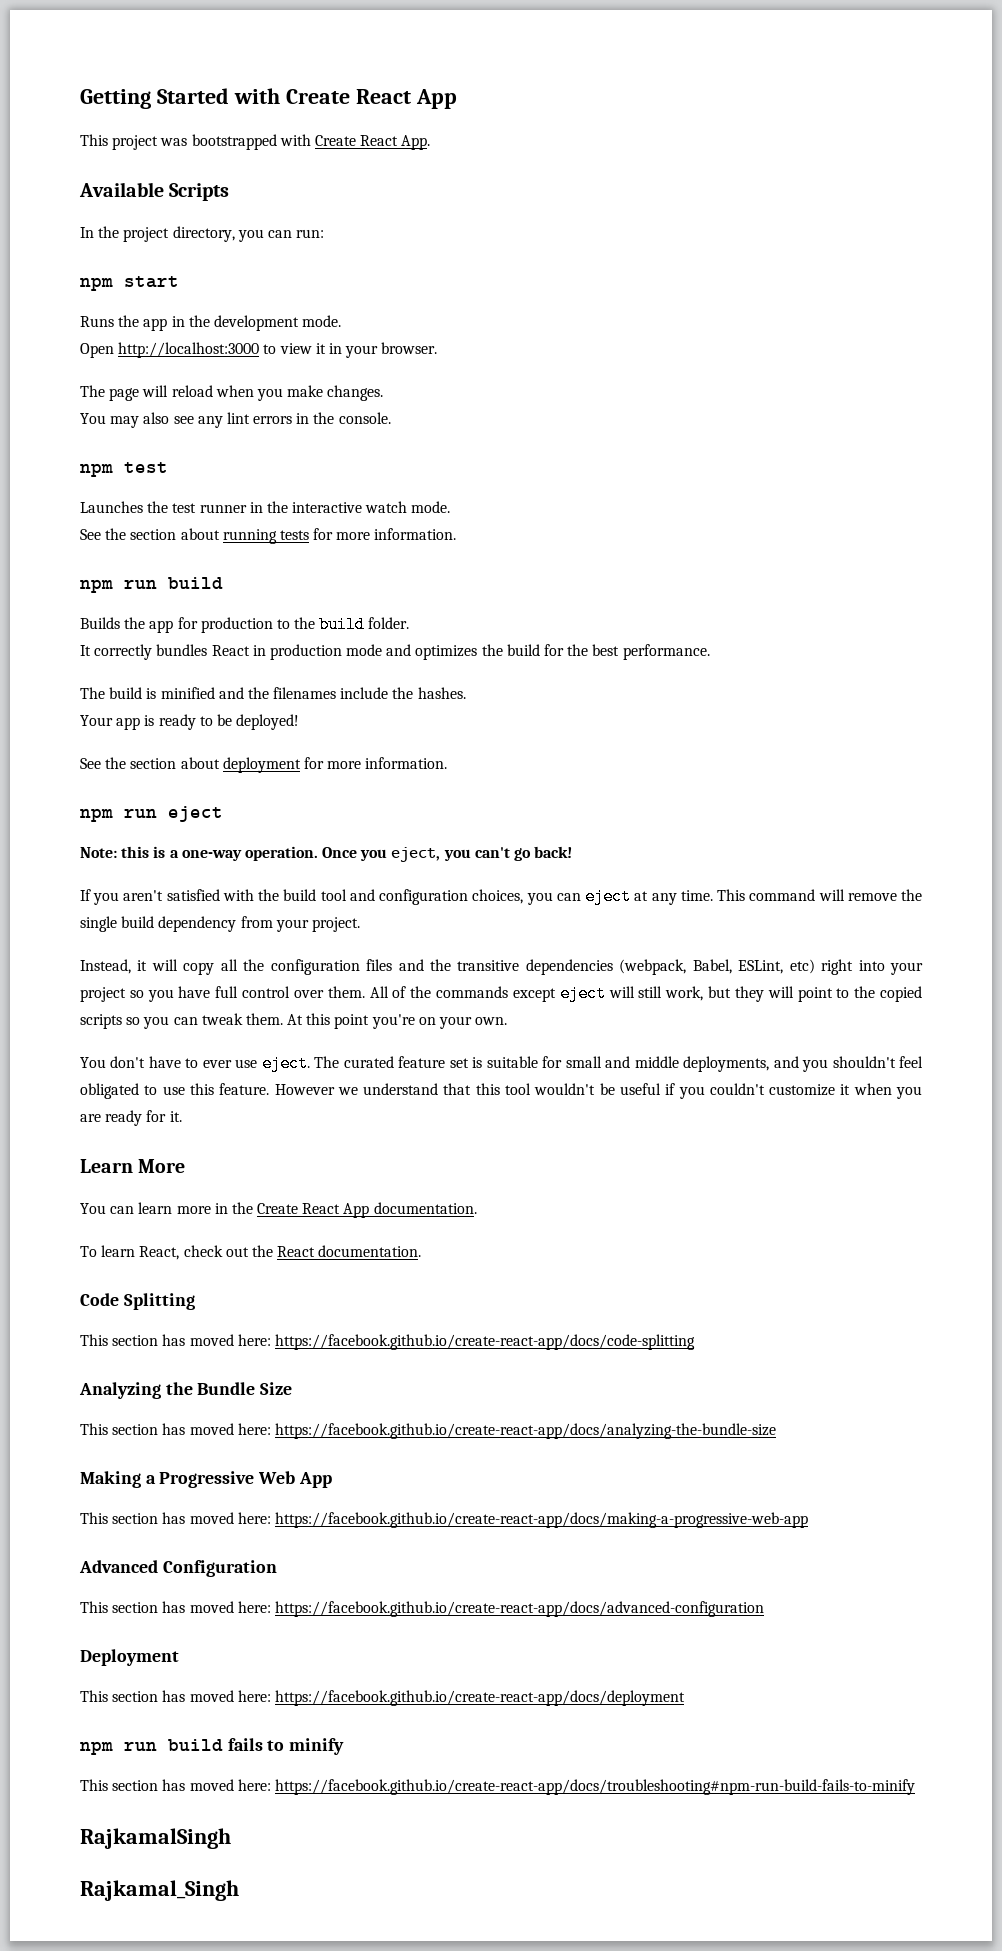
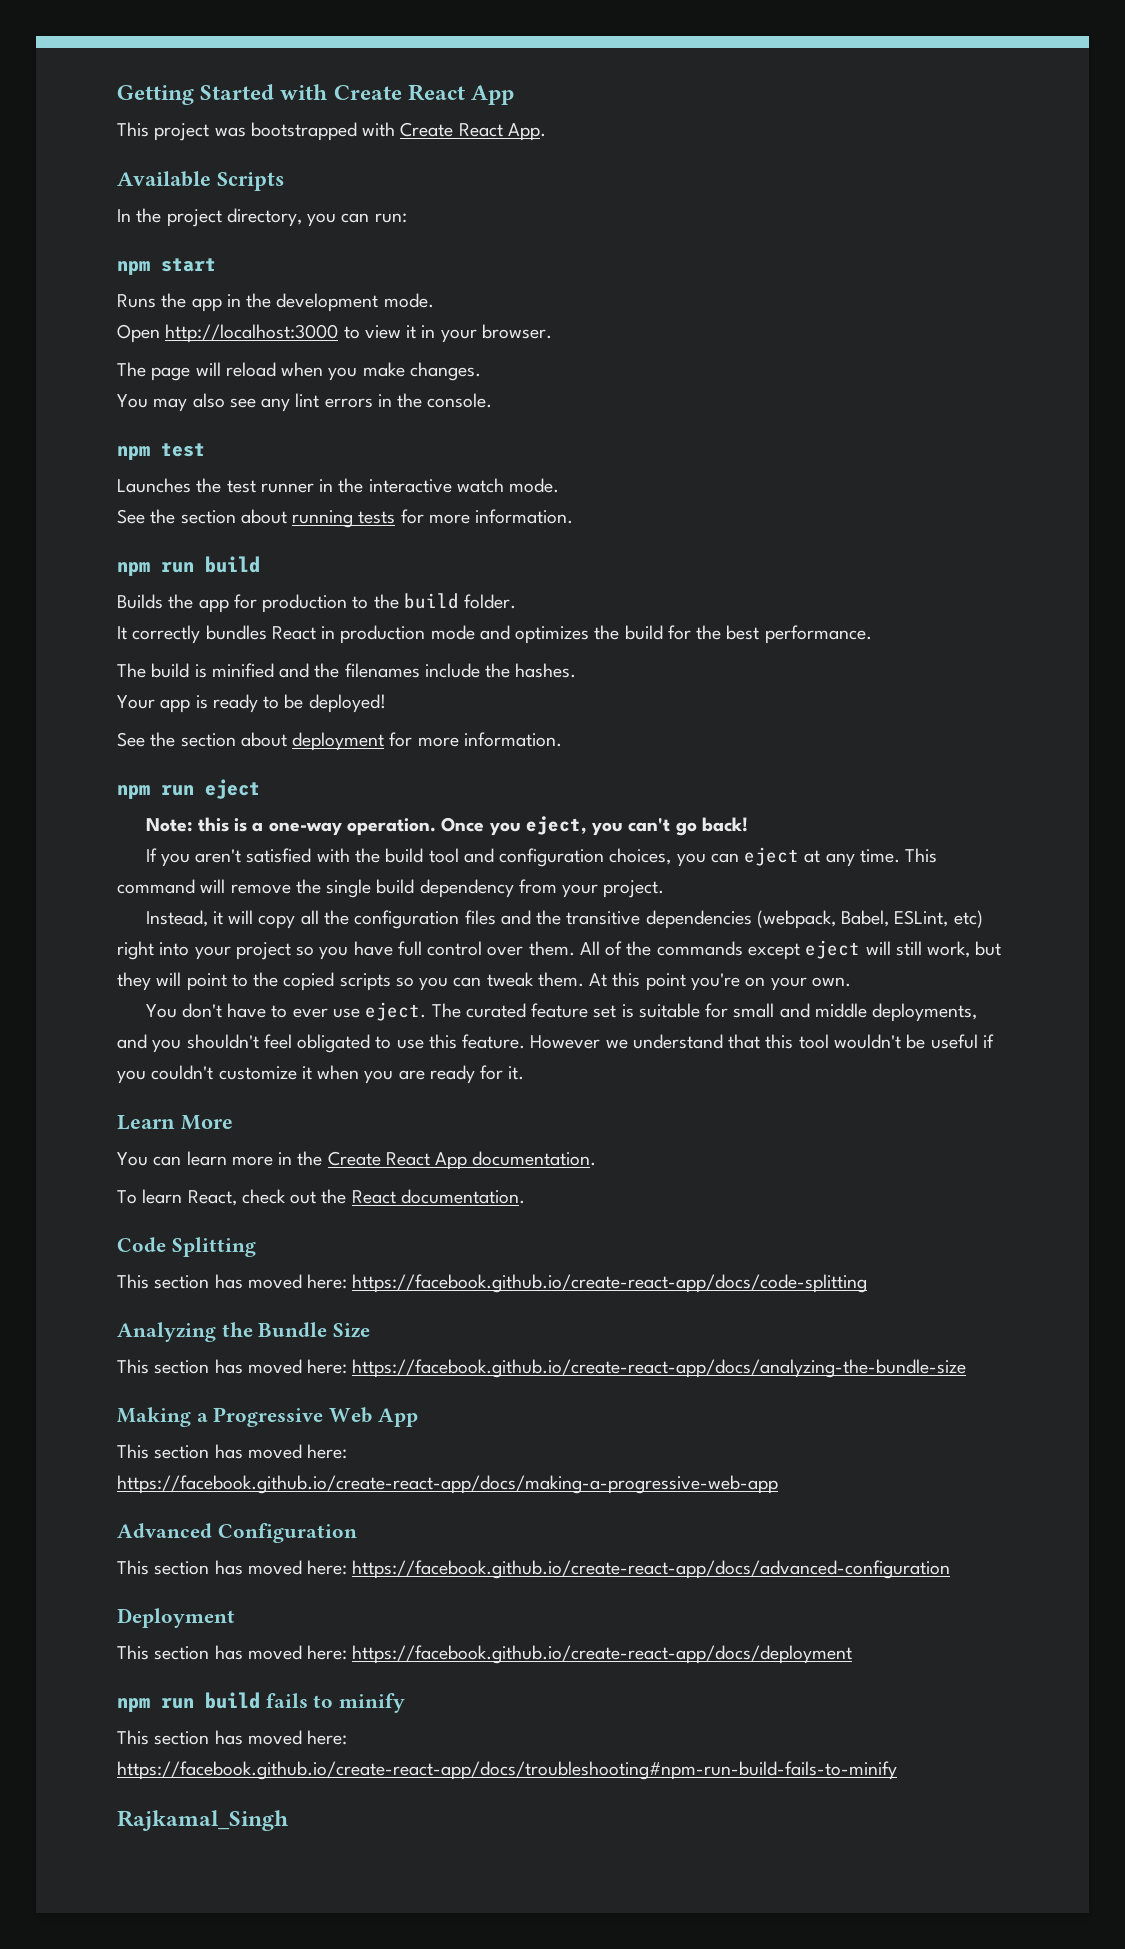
[80,1828,231,1849] // RajkamalSingh -> (897, 1770) none

